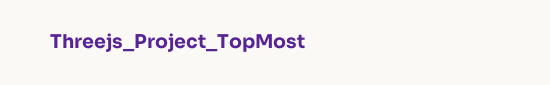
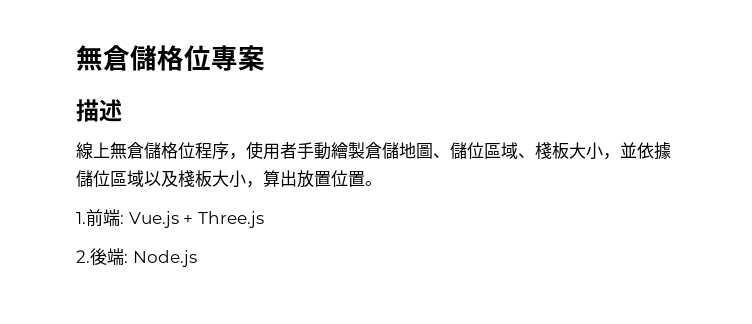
[50,33,305,52] Threejs_Project_TopMost -> [76,45,265,71] [76,99,122,122] [76,141,671,160] [76,170,382,188] [76,209,264,228] [76,248,197,267] 無倉儲格位專案 // 描述 // 線上無倉儲格位程序，使用者手動繪製倉儲地圖、儲位區域、棧板大小，並依據儲位區域以及棧板大小，算出放置位置。 // 1.前端: Vue.js + Three.js // 2.後端: Node.js

